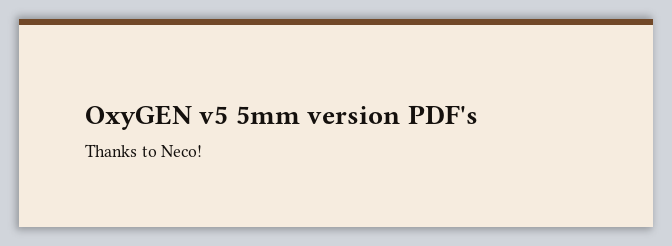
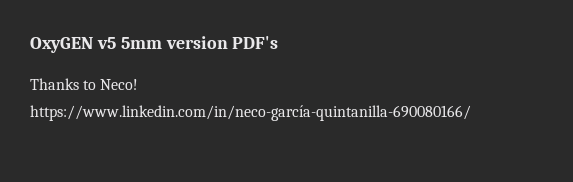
(203, 151) none -> [30,105,471,121] https://www.linkedin.com/in/neco-garcía-quintanilla-690080166/

